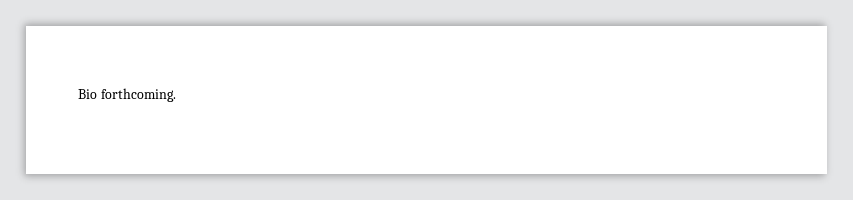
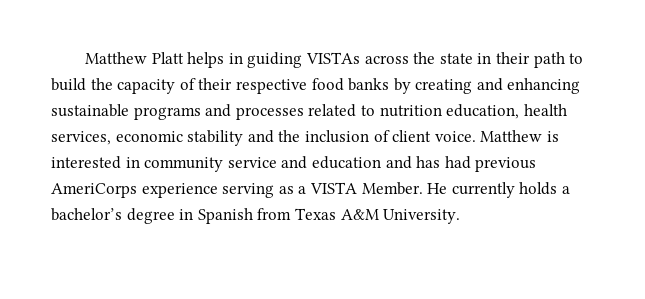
[78,88,176,102] Bio forthcoming. -> [85,52,584,68] [51,78,581,94] [51,104,567,120] [51,130,559,146] [51,156,537,172] [51,182,570,198] [51,208,461,224] Matthew Platt helps in guiding VISTAs across the state in their path to build the capacity of their respective food banks by creating and enhancing sustainable programs and processes related to nutrition education, health services, economic stability and the inclusion of client voice. Matthew is interested in community service and education and has had previous AmeriCorps experience serving as a VISTA Member. He currently holds a bachelor’s degree in Spanish from Texas A&M University.

